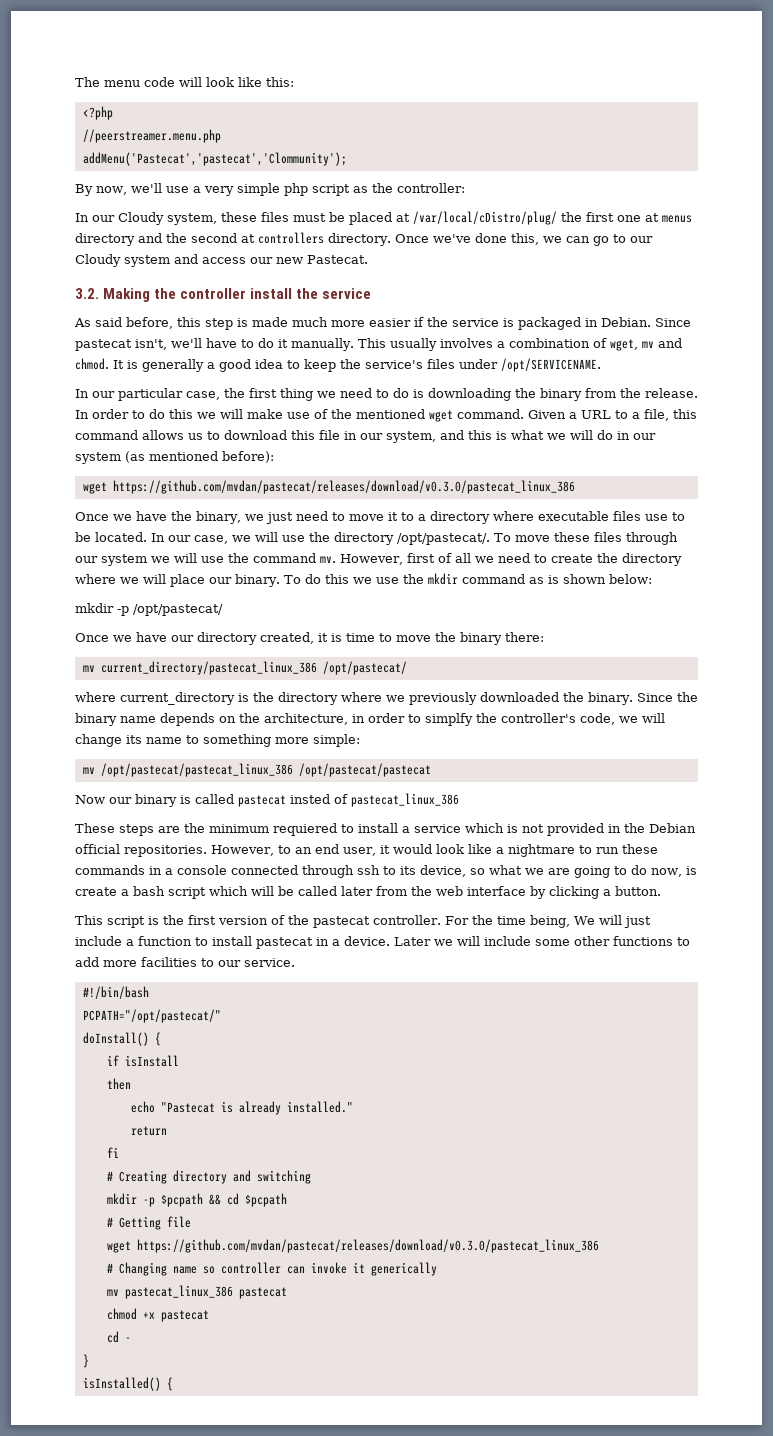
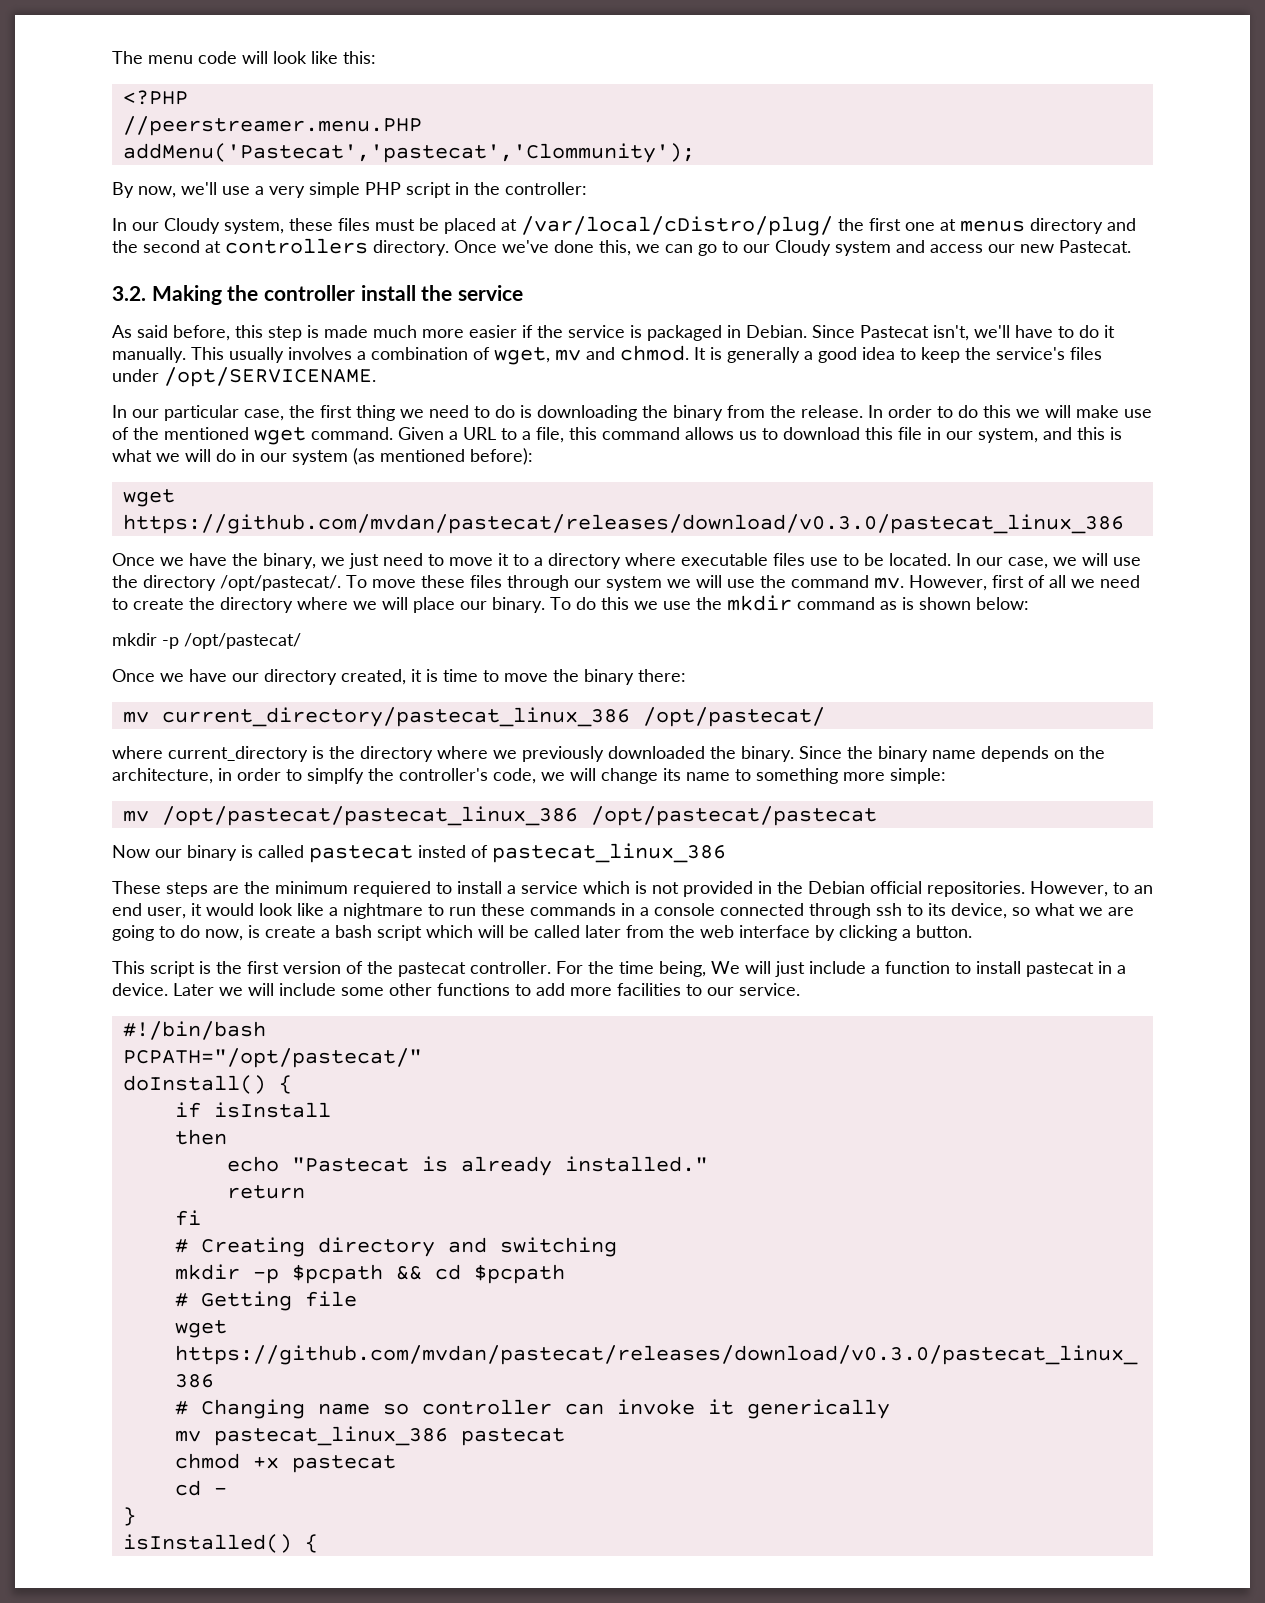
[82,106,113,120] [82,129,221,143] <?php // //peerstreamer.menu.php -> [122,90,188,105] [122,116,422,136] <?PHP // //peerstreamer.menu.PHP
[283,183,368,196] php script as -> [365,182,469,198] PHP script in
[75,339,132,351] pastecat -> [860,325,929,338] Pastecat

